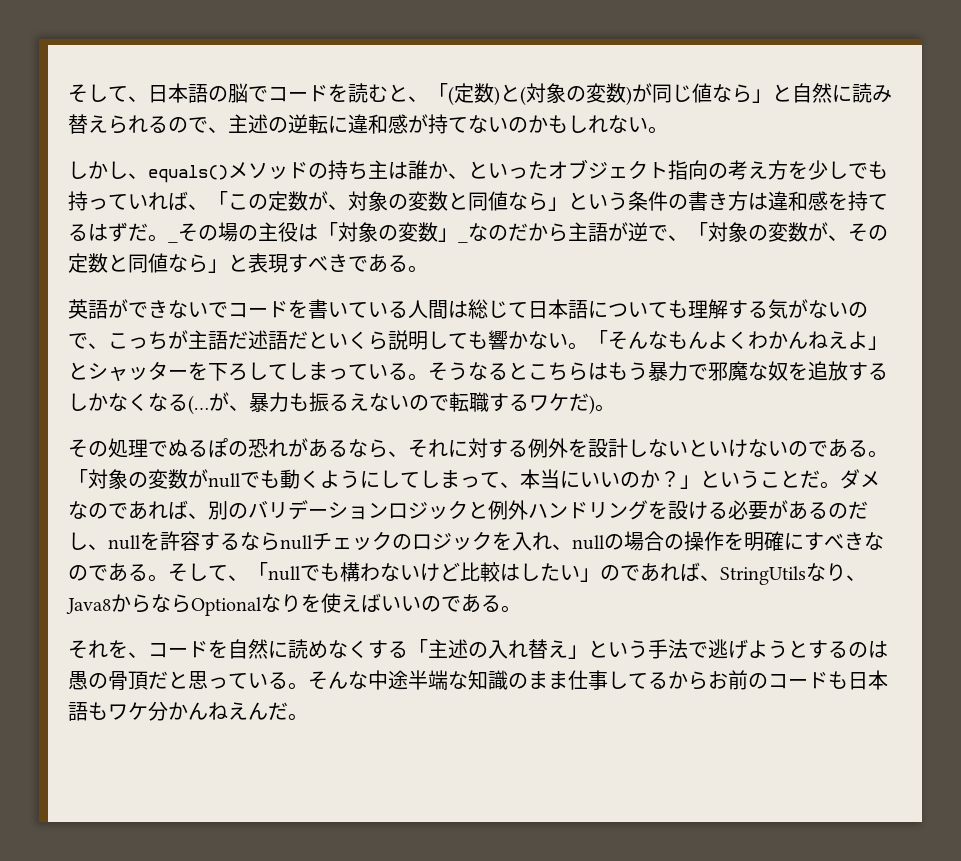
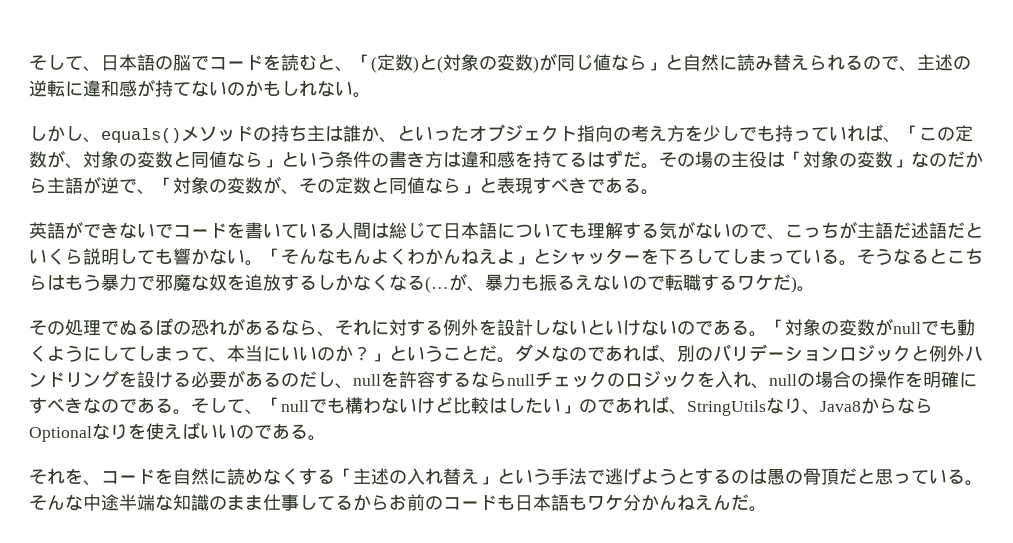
[168,240,178,243] _ -> (659, 166) none
[458,240,468,243] _ -> (911, 163) none

